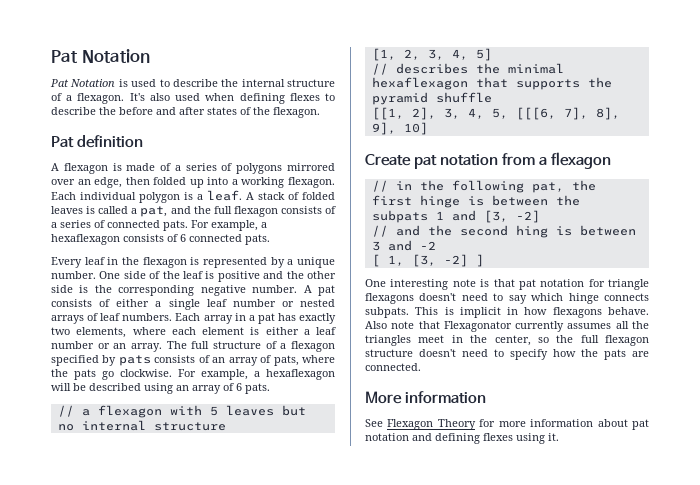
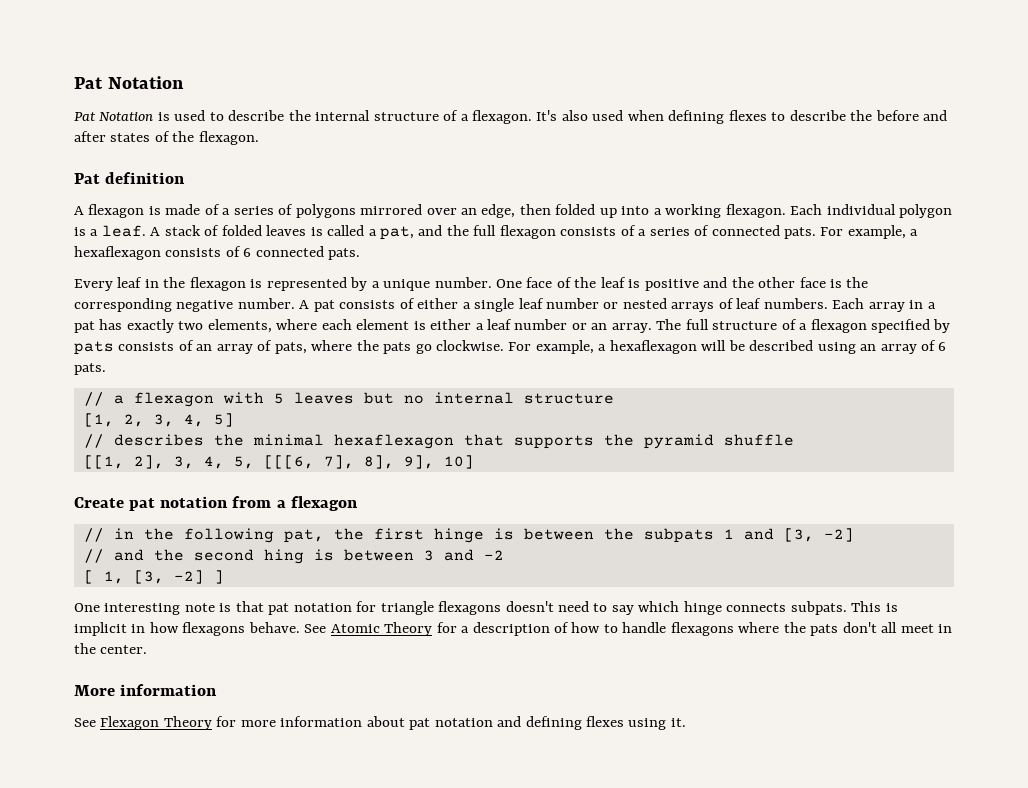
[123,271,146,279] side -> [526,277,553,288] face
[51,285,73,293] side -> [799,277,826,288] face
[365,321,649,332] [365,335,649,346] [365,349,649,360] [365,363,421,371] Also note that Flexagonator currently assumes all the triangles meet in the center, so the full flexagon structure doesn't need to specify how the pats are connected. -> [304,622,953,636] [74,643,148,654] See Atomic Theory for a description of how to handle flexagons where the pats don't all meet in the center.

